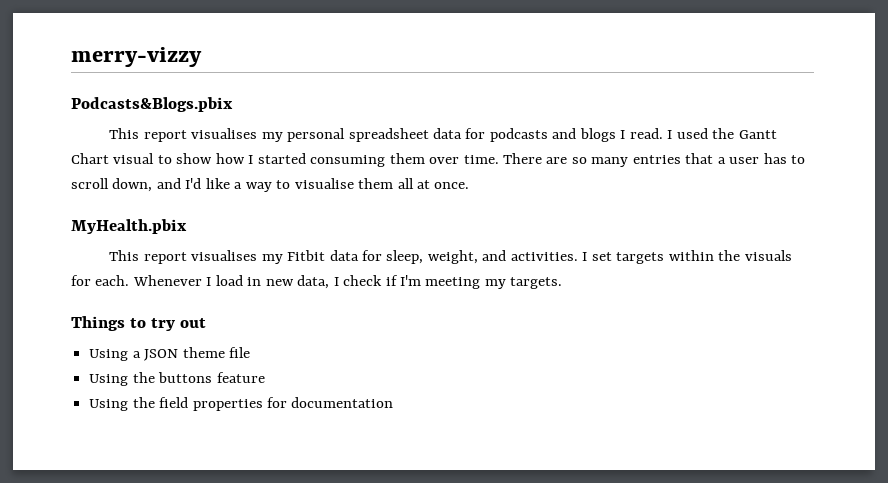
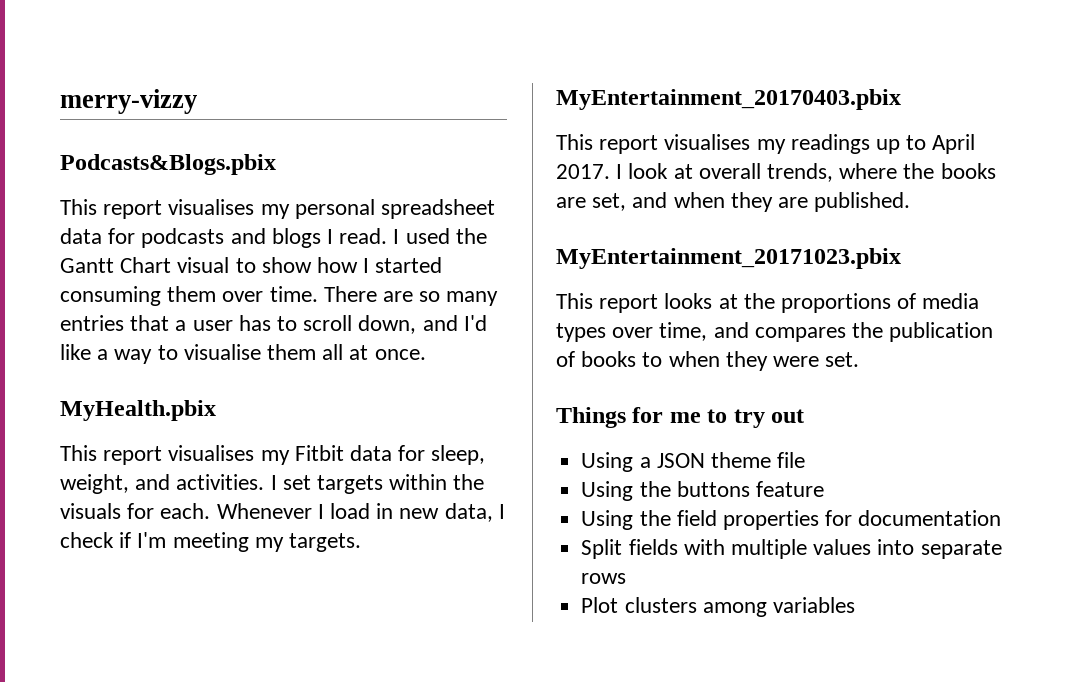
(563, 283) none -> [556,89,901,110] [556,134,976,154] [556,163,996,182] [556,192,911,212] [556,248,901,269] [556,293,980,313] [556,322,994,342] [556,351,860,371] // MyEntertainment_20170403.pbix // This report visualises my readings up to April 2017. I look at overall trends, where the books are set, and when they are published. // MyEntertainment_20171023.pbix // This report looks at the proportions of media types over time, and compares the publication of books to when they were set.
(125, 323) none -> [632,407,701,423] for me
(394, 402) none -> [581,539,1002,559] [581,573,627,584] [581,597,855,617] // Split fields with multiple values into separate rows // Plot clusters among variables

